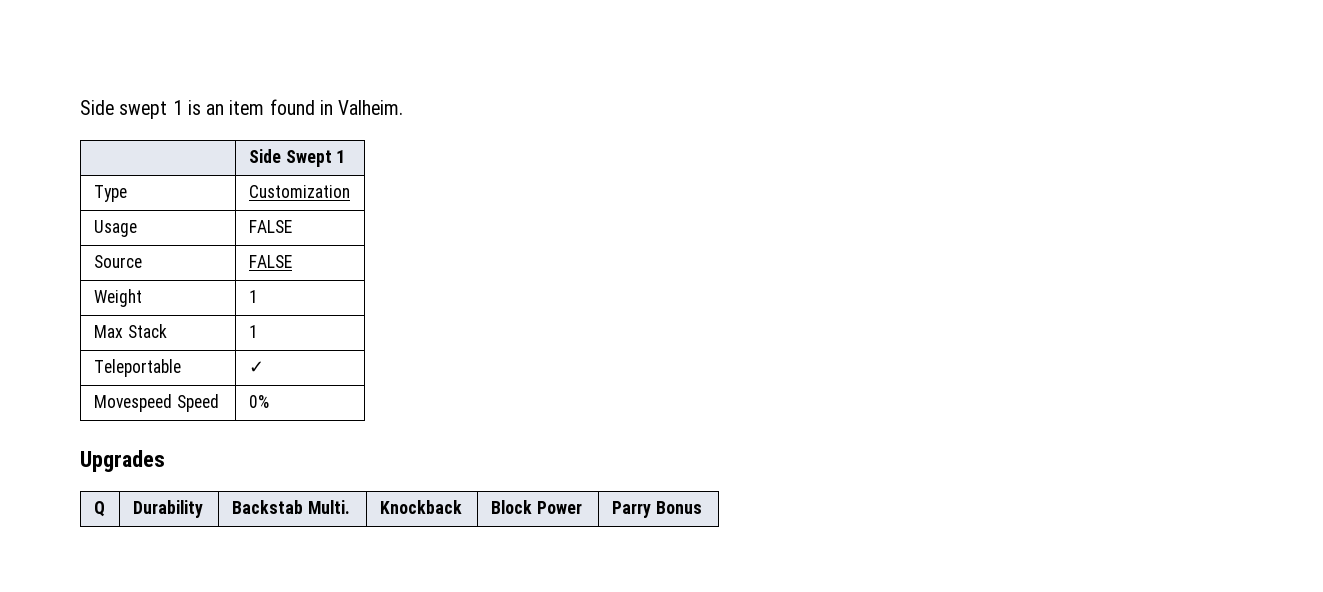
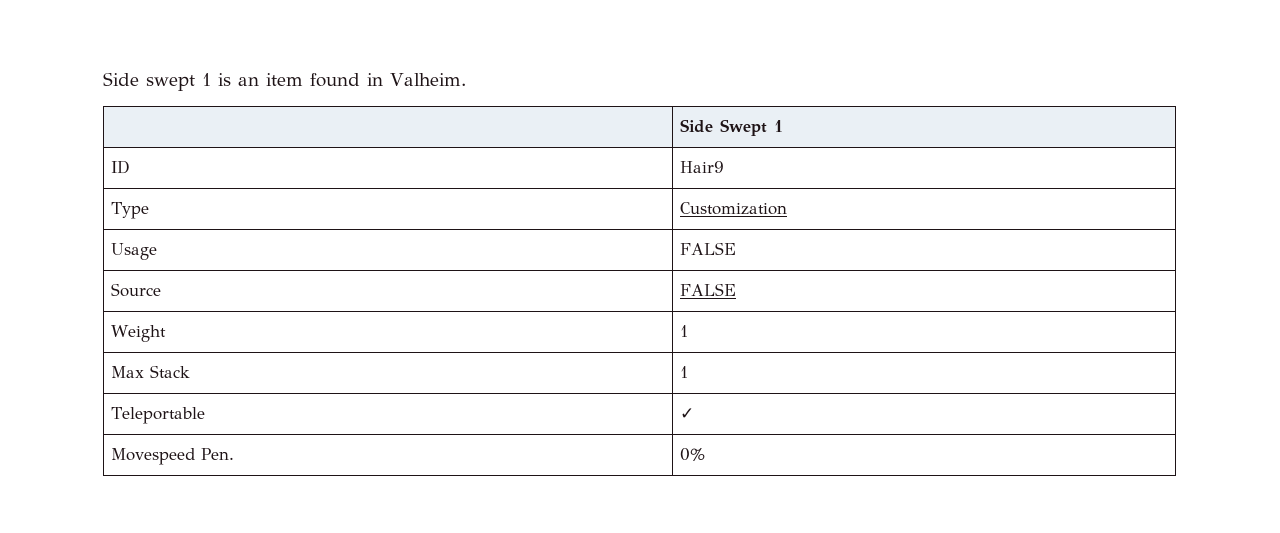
(346, 156) none -> [110,160,130,174] [679,161,724,173] // ID | Hair9
[176,394,219,412] Speed -> [200,448,234,460] Pen.
[80,450,165,472] [93,501,105,517] [132,500,203,518] [231,500,350,514] [379,500,462,514] [490,500,582,514] [611,501,702,518] // Upgrades // Q | Durability | Backstab Multi. | Knockback | Block Power | Parry Bonus -> (705, 454) none

